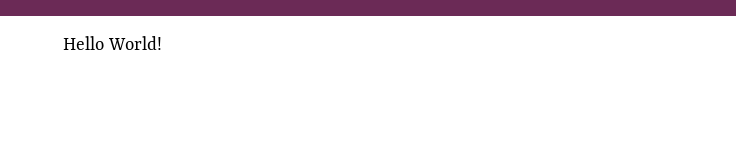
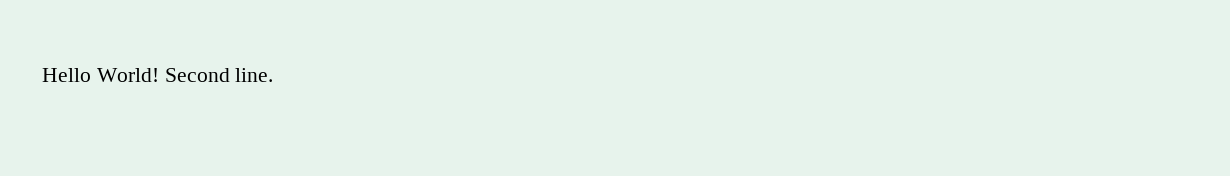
(163, 43) none -> [164,68,274,82] Second line.

